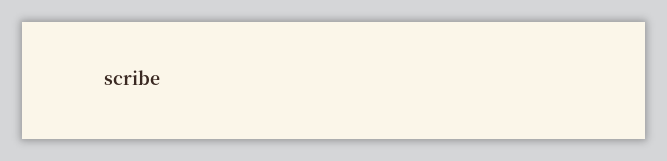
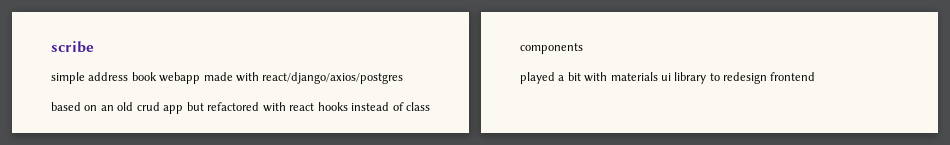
(160, 77) none -> [51,72,404,84] [51,102,430,114] [520,43,583,54] [520,72,816,84] // simple address book webapp made with react/django/axios/postgres // based on an old crud app but refactored with react hooks instead of class components // played a bit with materials ui library to redesign frontend

